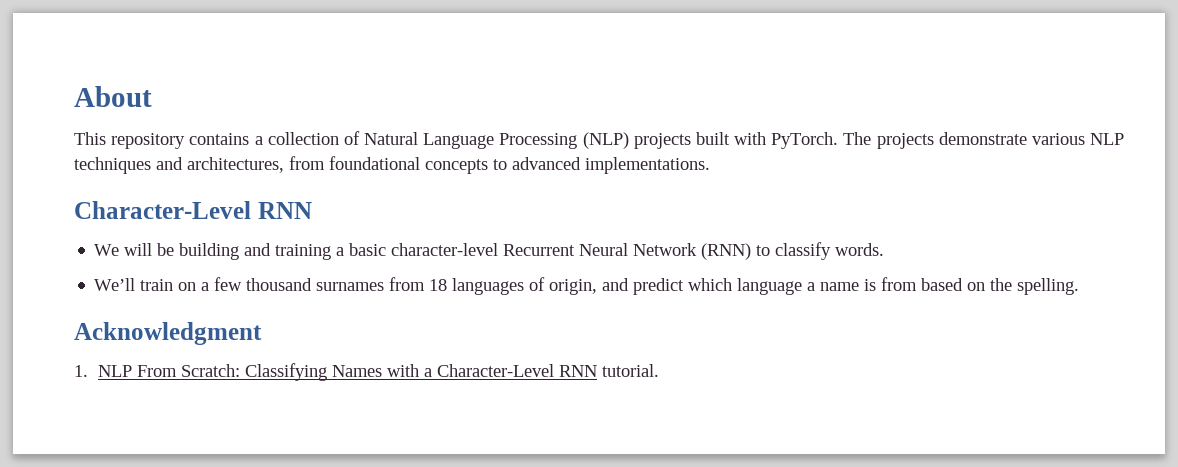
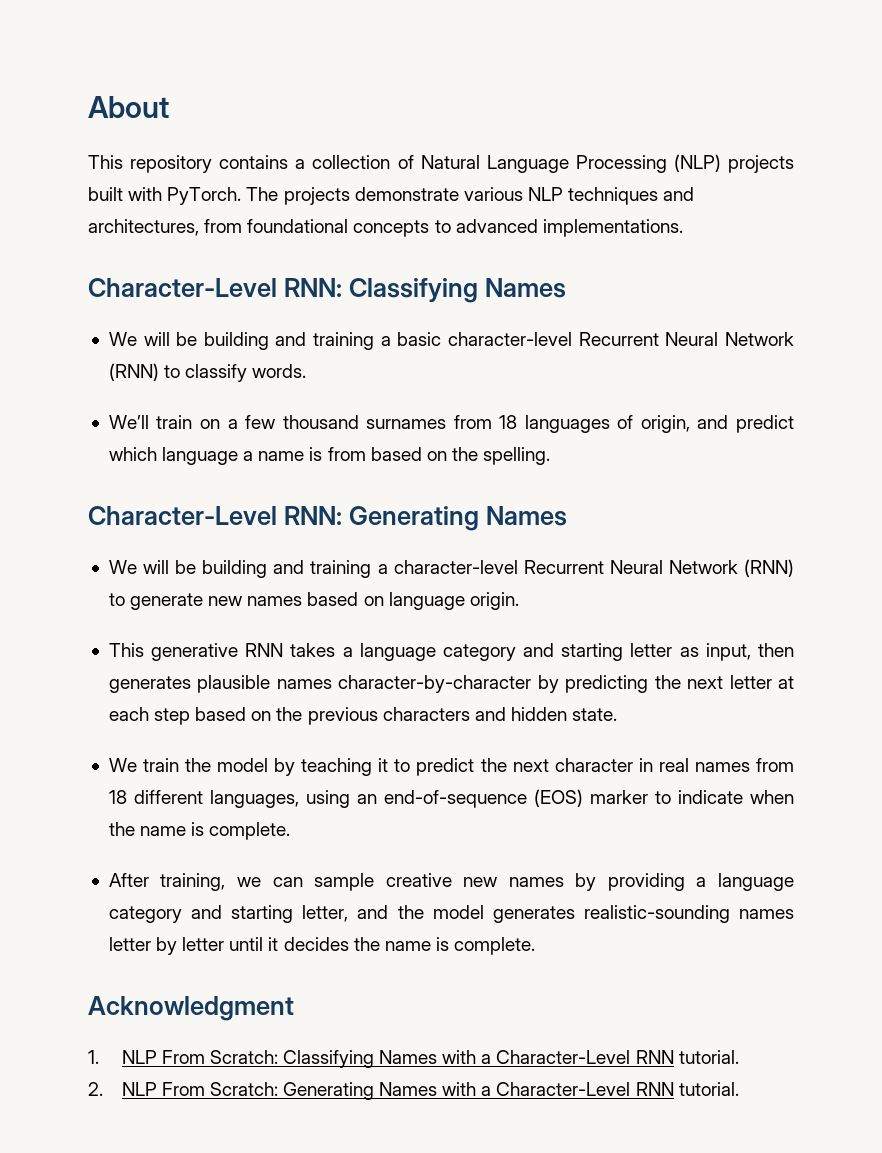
[257,202,312,219] RNN -> [283,278,566,303] RNN: Classifying Names
(1080, 286) none -> [88,506,567,531] [108,559,795,578] [108,592,519,610] [108,643,794,661] [108,675,794,693] [108,707,618,725] [108,758,795,776] [108,789,794,808] [108,822,291,840] [108,873,794,891] [108,905,794,923] [108,937,536,955] // Character-Level RNN: Generating Names // We will be building and training a character-level Recurrent Neural Network (RNN) to generate new names based on language origin. // This generative RNN takes a language category and starting letter as input, then generates plausible names character-by-character by predicting the next letter at each step based on the previous characters and hidden state. // We train the model by teaching it to predict the next character in real names from 18 different languages, using an end-of-sequence (EOS) marker to indicate when the name is complete. // After training, we can sample creative new names by providing a language category and starting letter, and the model generates realistic-sounding names letter by letter until it decides the name is complete.
(660, 370) none -> [88,1082,739,1100] // 2. NLP From Scratch: Generating Names with a Character-Level RNN tutorial.

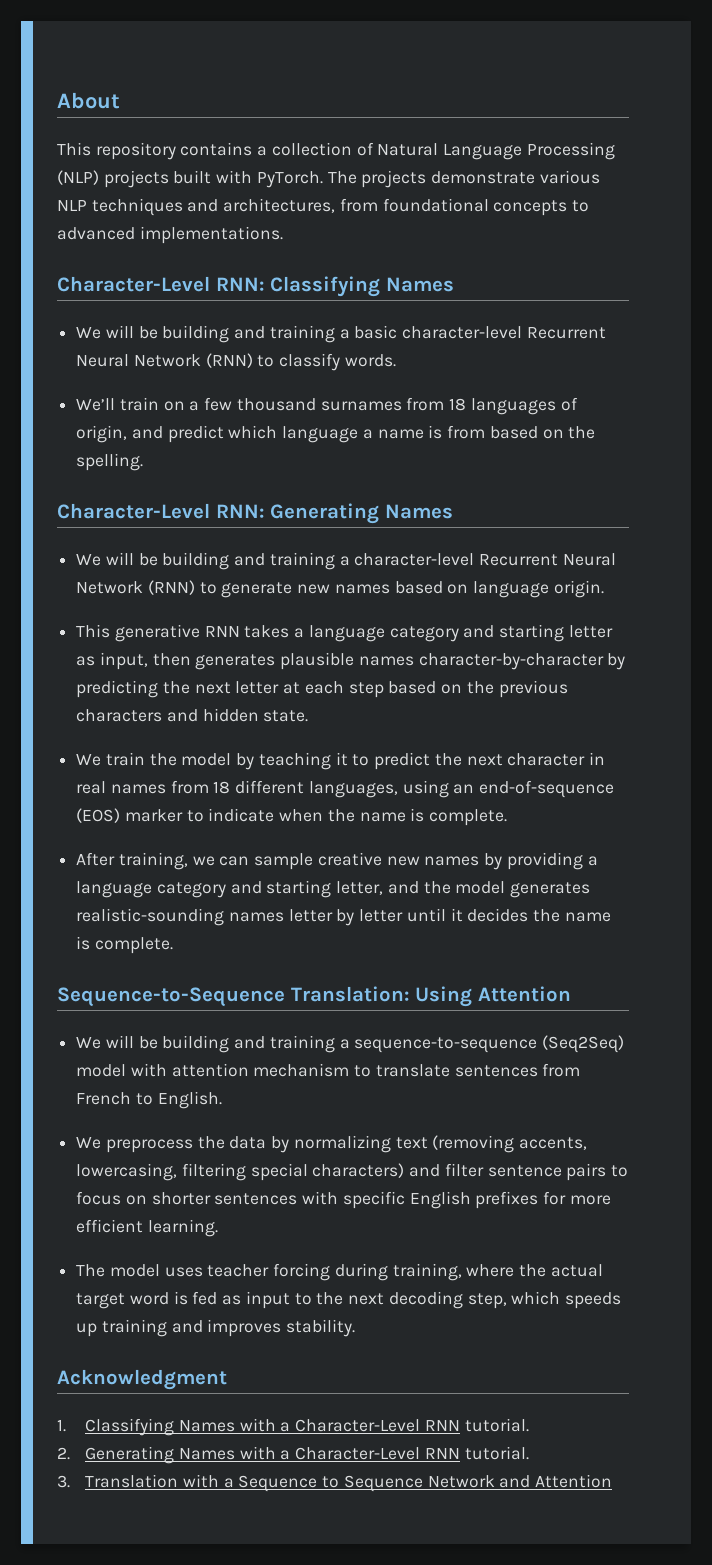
(536, 946) none -> [57,986,571,1007] [76,1035,625,1053] [76,1063,581,1077] [76,1091,222,1109] [76,1135,588,1153] [76,1163,629,1181] [76,1191,611,1209] [76,1219,218,1237] [76,1263,603,1281] [76,1291,621,1309] [76,1319,356,1337] // Sequence-to-Sequence Translation: Using Attention // We will be building and training a sequence-to-sequence (Seq2Seq) model with attention mechanism to translate sentences from French to English. // We preprocess the data by normalizing text (removing accents, lowercasing, filtering special characters) and filter sentence pairs to focus on shorter sentences with specific English prefixes for more efficient learning. // The model uses teacher forcing during training, where the actual target word is fed as input to the next decoding step, which speeds up training and improves stability.
[121,1050,278,1064] NLP From Scratch: -> (66, 1425) none
[121,1082,278,1096] NLP From Scratch: -> (70, 1453) none
(739, 1089) none -> [57,1474,613,1492] // 3. Translation with a Sequence to Sequence Network and Attention

